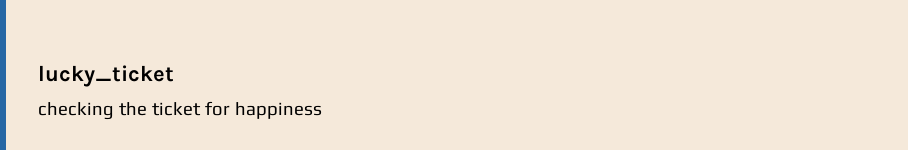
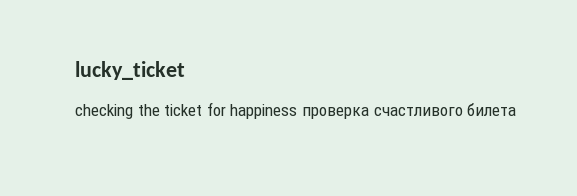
(322, 110) none -> [301,103,517,119] проверка счастливого билета

